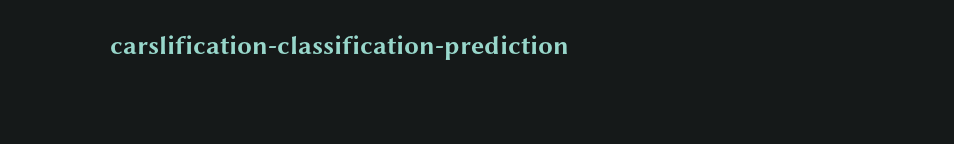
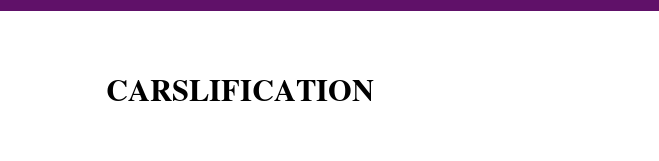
[110,35,569,60] carslification-classification-prediction -> [106,80,374,101] CARSLIFICATION

